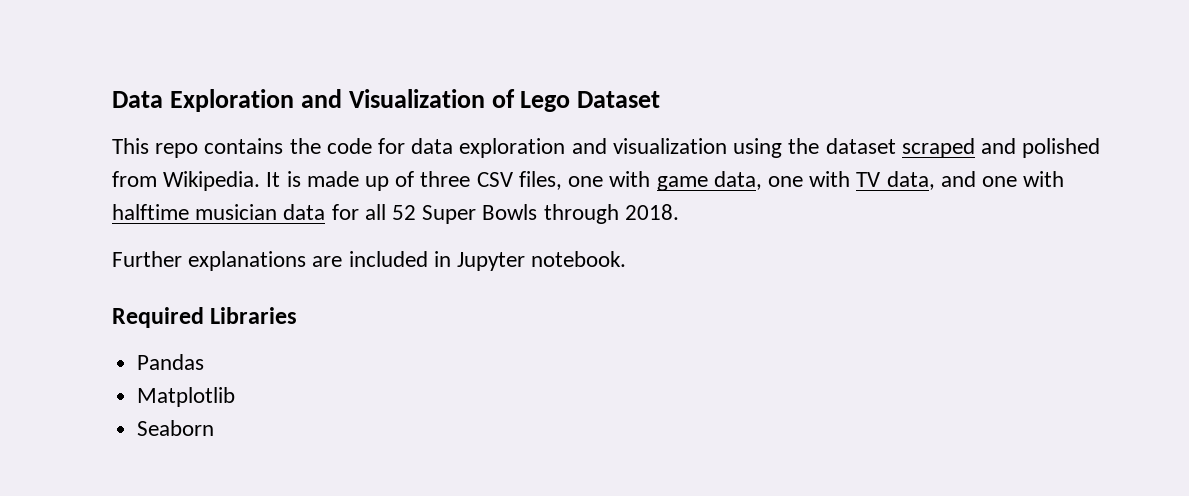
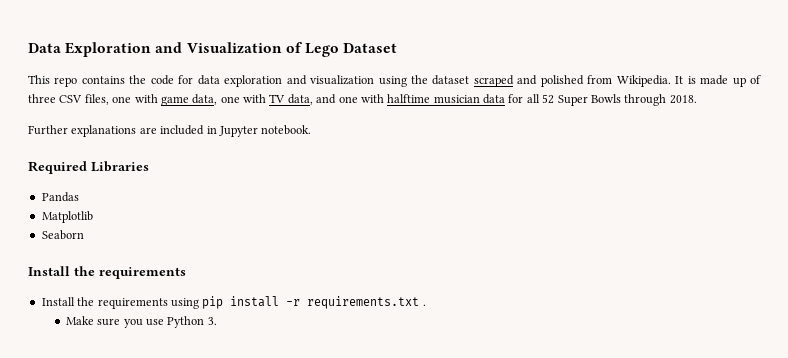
(215, 428) none -> [28,266,186,279] [41,296,426,309] [65,316,217,328] // Install the requirements // Install the requirements using pip install -r requirements.txt . // Make sure you use Python 3.

